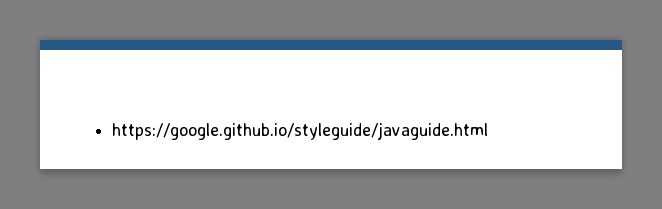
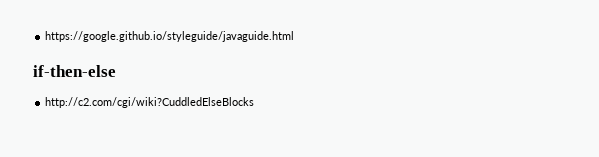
(489, 131) none -> [33,65,116,77] [45,97,255,108] // if-then-else // http://c2.com/cgi/wiki?CuddledElseBlocks

